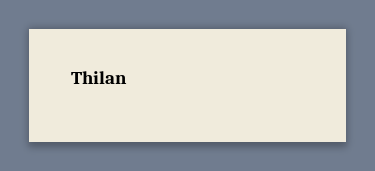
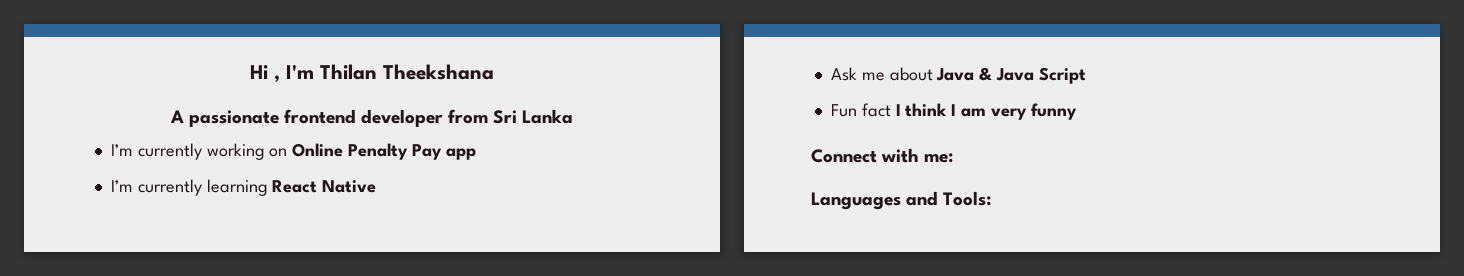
[71,71,127,84] Thilan -> [250,64,494,83] [169,109,574,127] [110,143,476,160] [110,179,377,196] [830,67,1086,84] [830,103,1077,120] [811,148,954,163] [811,191,992,210] Hi , I'm Thilan Theekshana // A passionate frontend developer from Sri Lanka // I’m currently working on Online Penalty Pay app // I’m currently learning React Native // Ask me about Java & Java Script // Fun fact I think I am very funny // Connect with me: // Languages and Tools:

